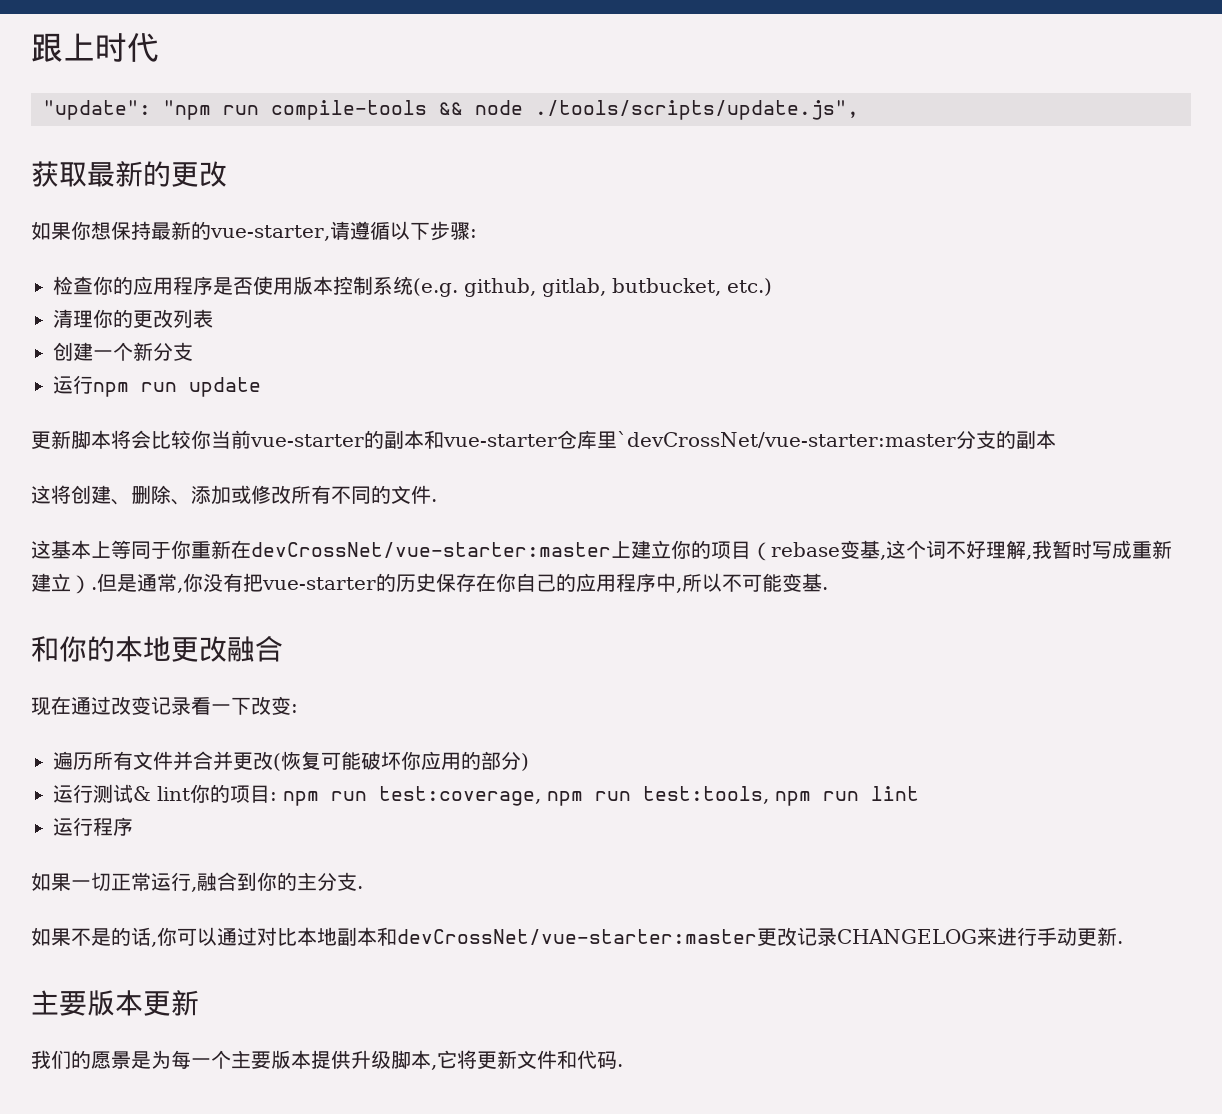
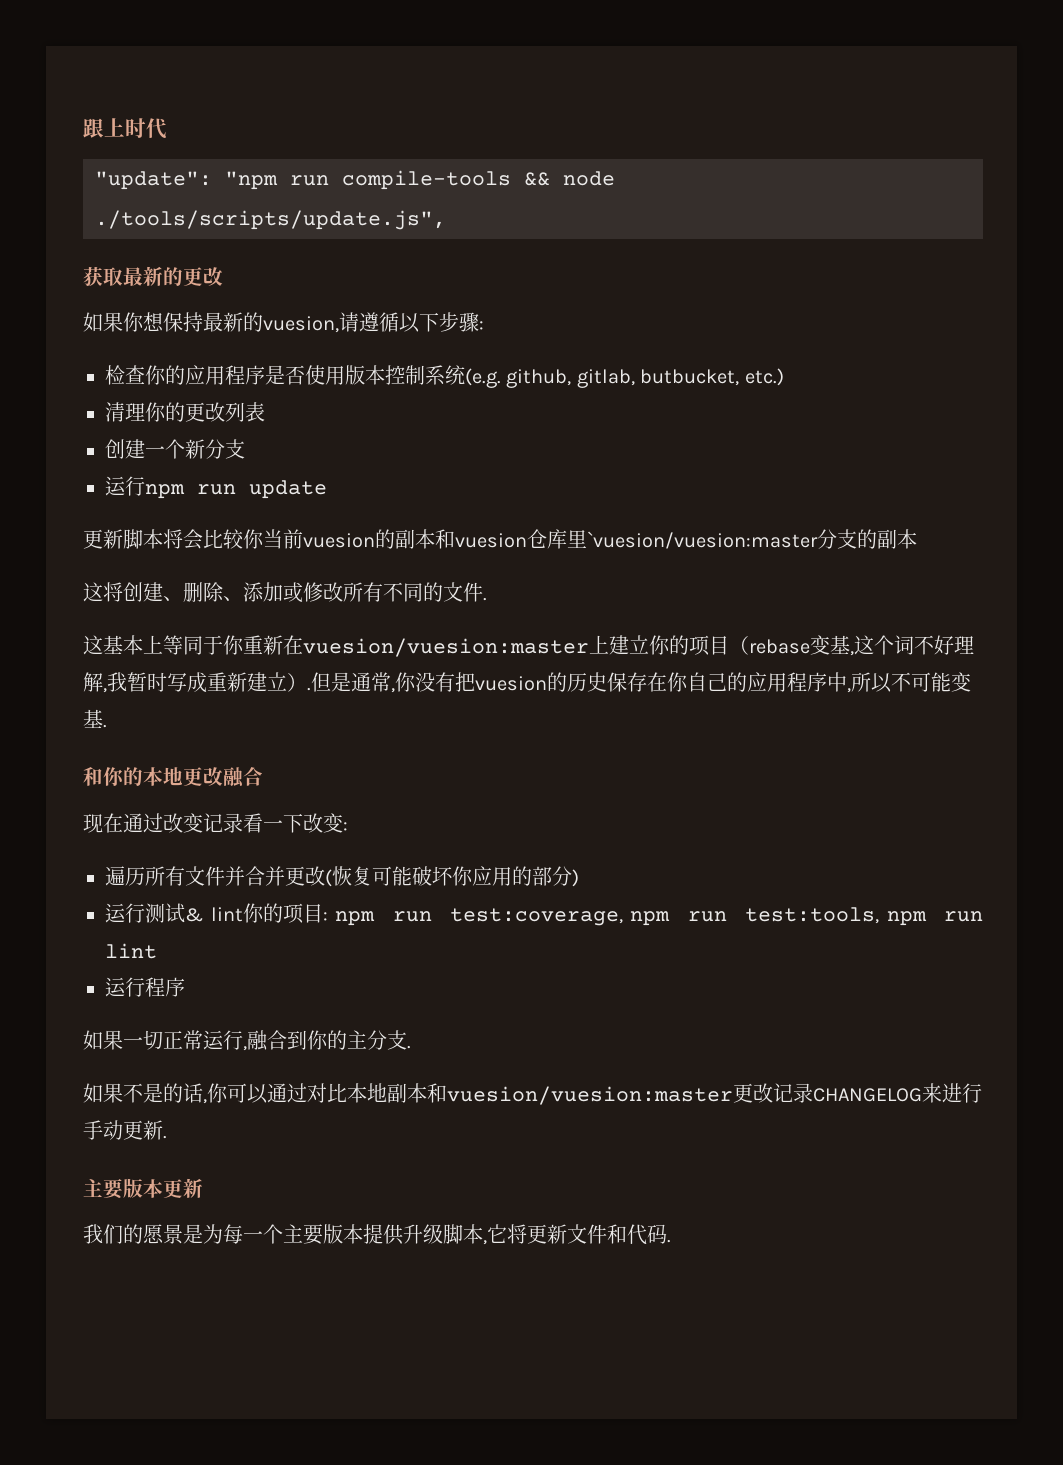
[210,225,330,241] vue-starter, -> [263,316,339,333] vuesion,
[250,434,364,447] vue-starter -> [303,533,375,548] vuesion
[443,430,956,449] vue-starter仓库里`devCrossNet/vue-starter:master -> [455,529,818,549] vuesion仓库里`vuesion/vuesion:master
[251,542,611,558] devCrossNet/vue-starter:master -> [303,638,589,657] vuesion/vuesion:master
[262,577,376,590] vue-starter -> [475,676,547,691] vuesion
[397,929,757,945] devCrossNet/vue-starter:master -> [447,1086,733,1105] vuesion/vuesion:master

